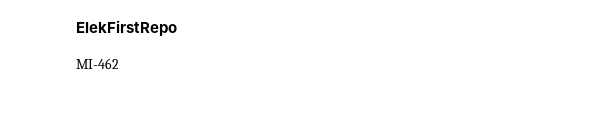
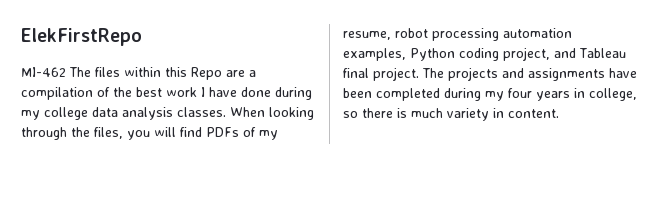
(119, 63) none -> [69,67,256,80] [21,87,312,100] [21,107,314,120] [21,127,278,140] [343,28,572,41] [343,47,626,61] [343,67,637,81] [343,88,637,101] [343,108,559,121] The files within this Repo are a compilation of the best work I have done during my college data analysis classes. When looking through the files, you will find PDFs of my resume, robot processing automation examples, Python coding project, and Tableau final project. The projects and assignments have been completed during my four years in college, so there is much variety in content.

